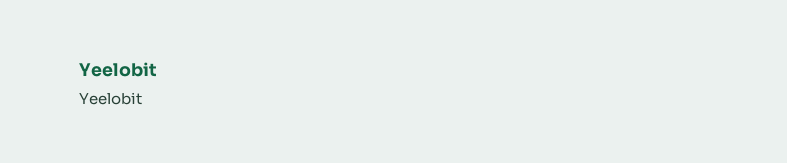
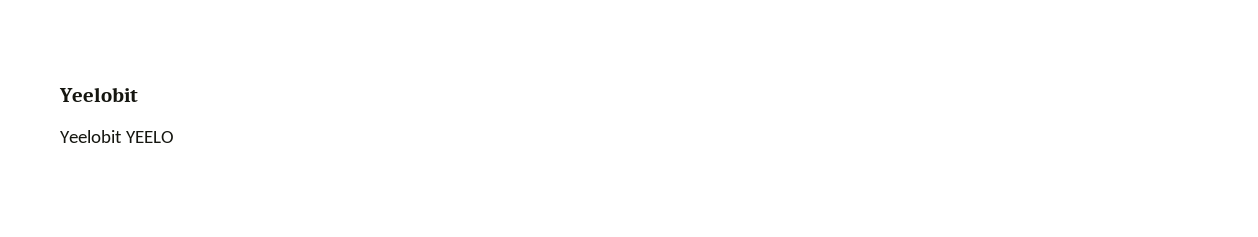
(142, 98) none -> [125,131,174,143] YEELO

